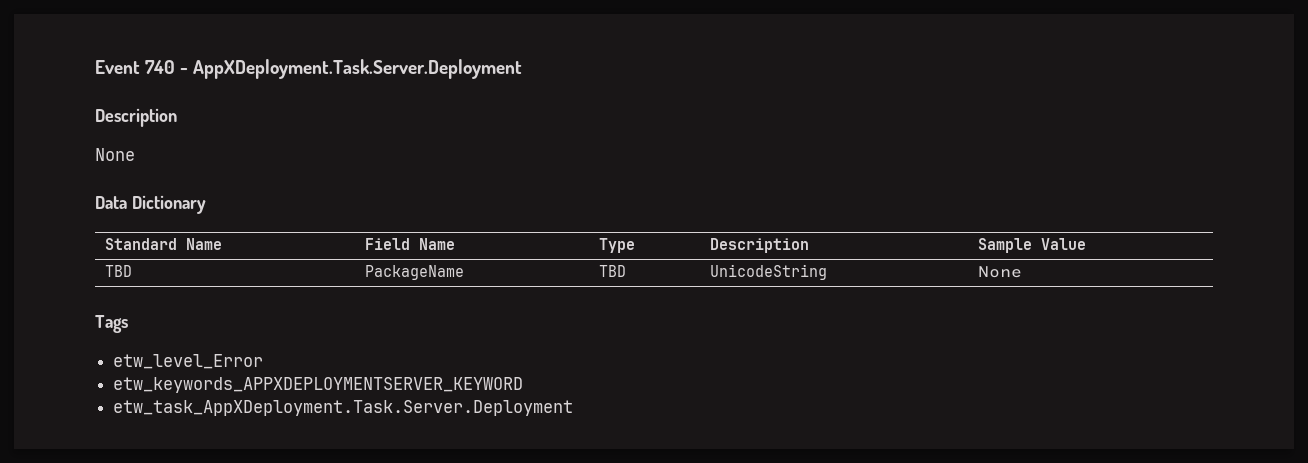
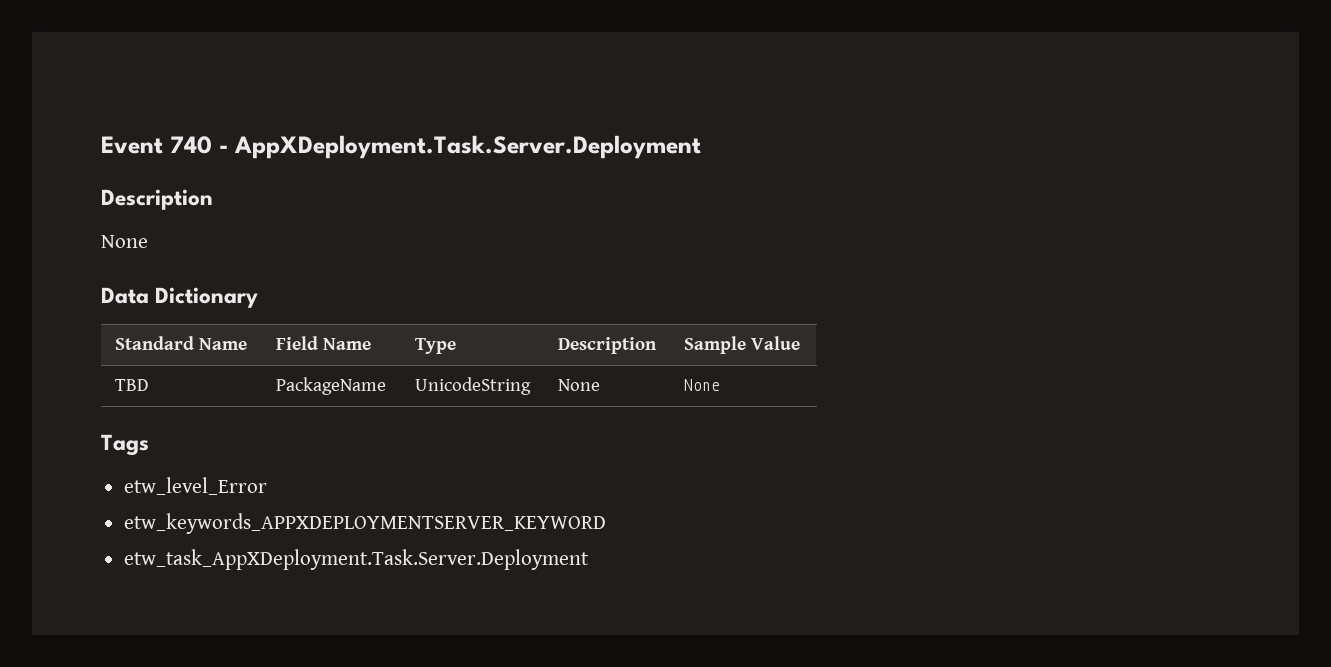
[599,265,627,277] [710,264,828,280] TBD | UnicodeString -> [414,377,531,395] [557,379,600,391] UnicodeString | None

